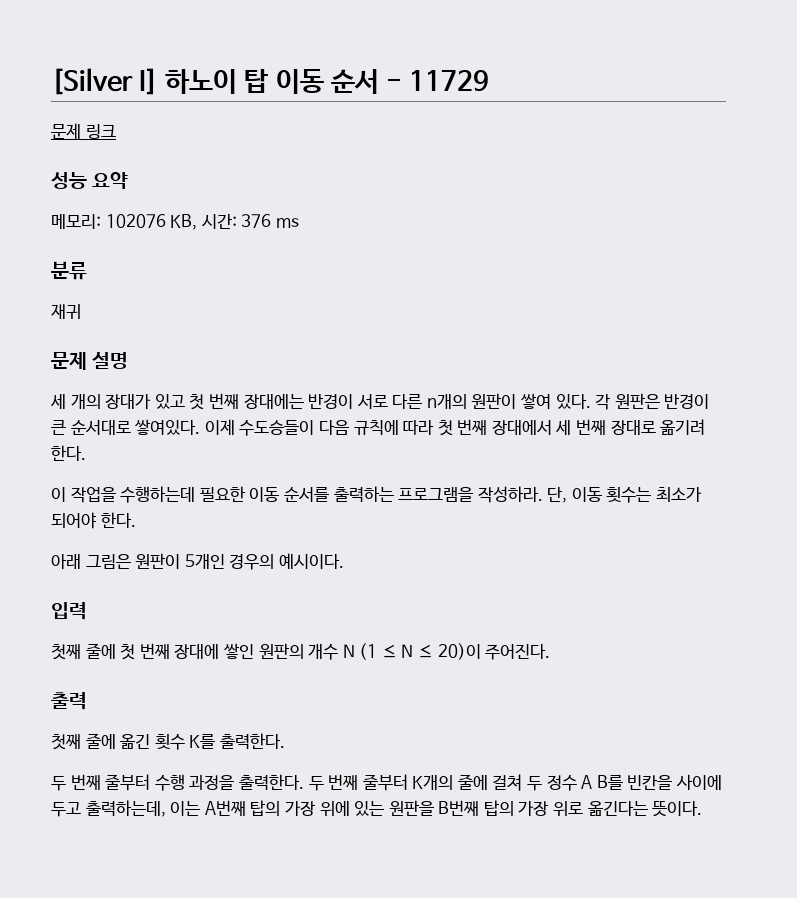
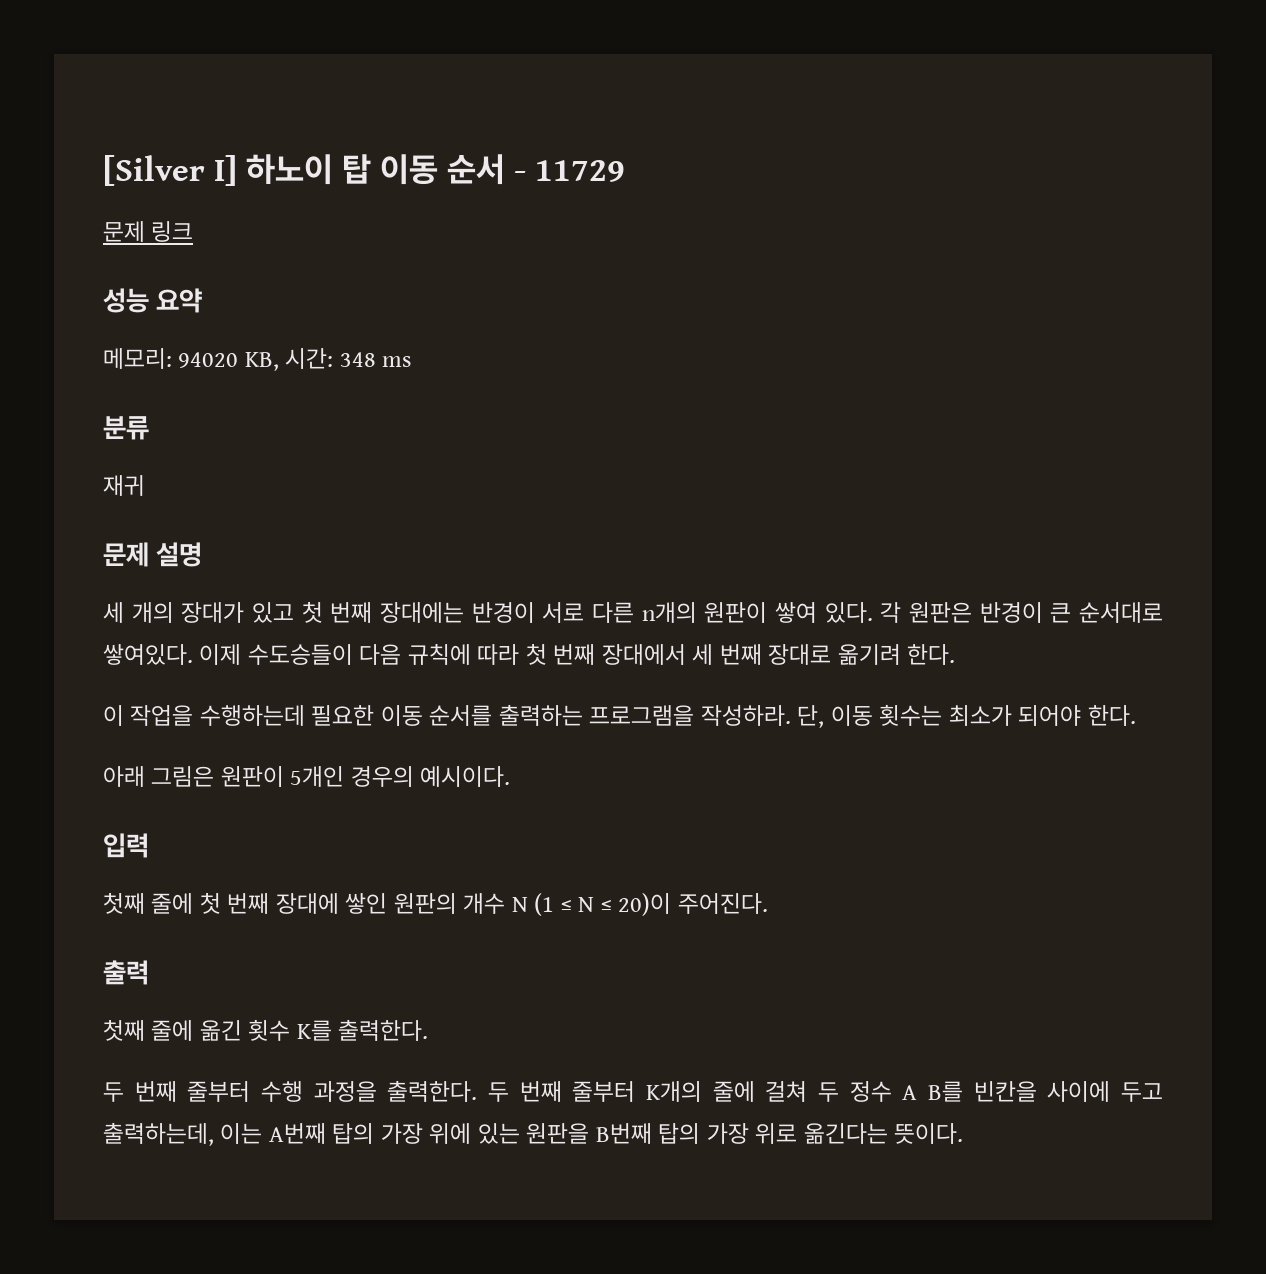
[105,214,166,228] 102076 -> [178,352,239,368] 94020
[241,214,272,228] 376 -> [339,352,376,367] 348

